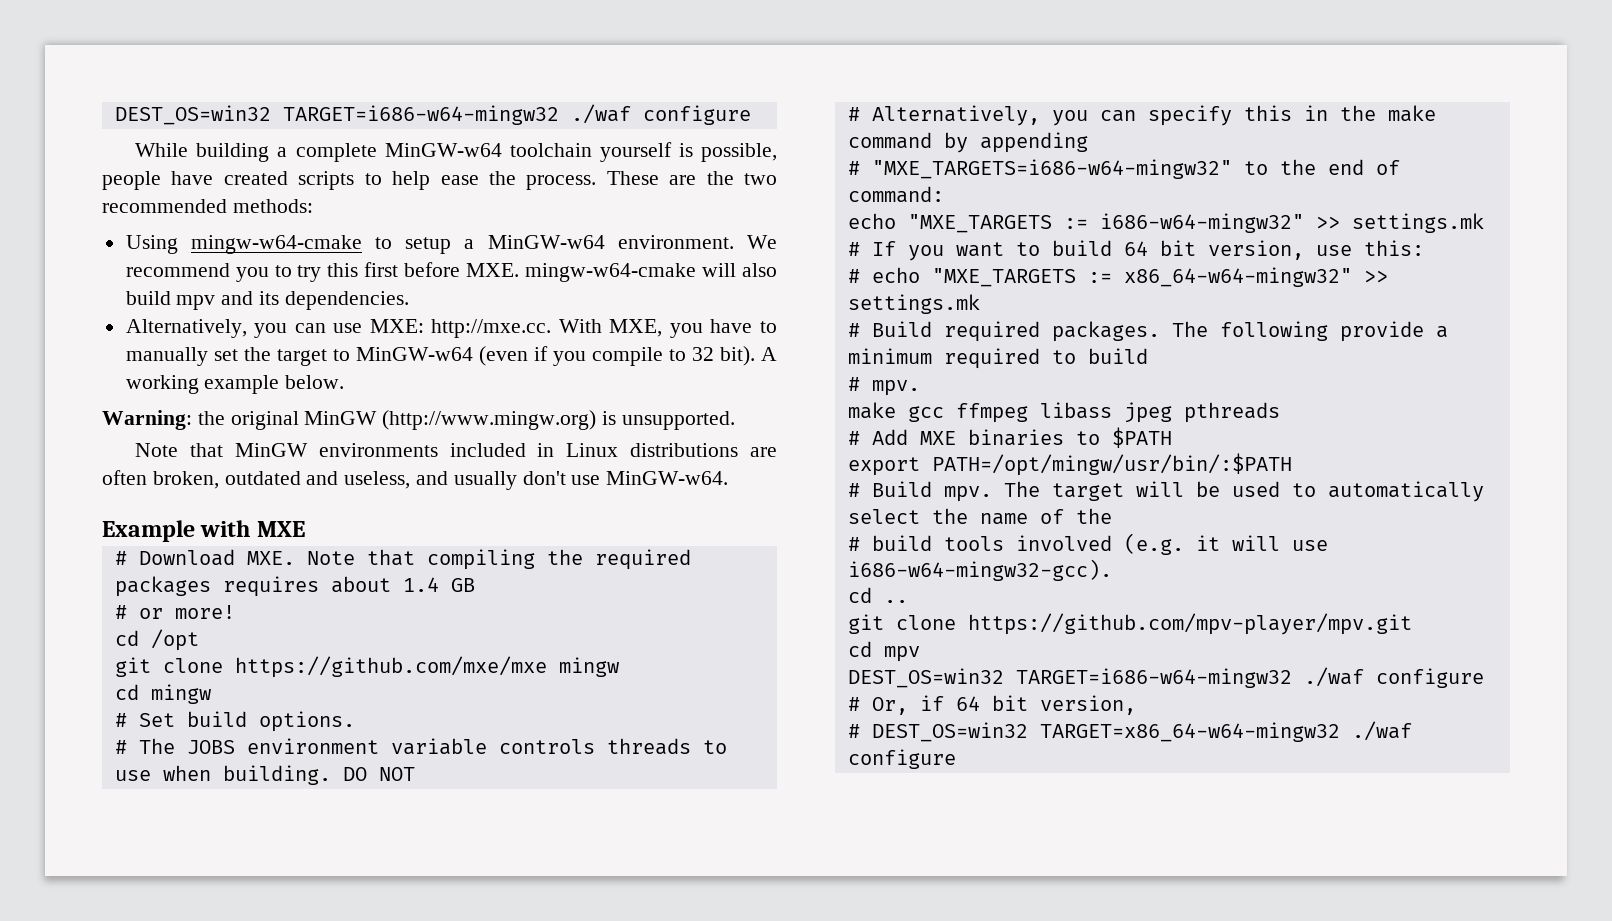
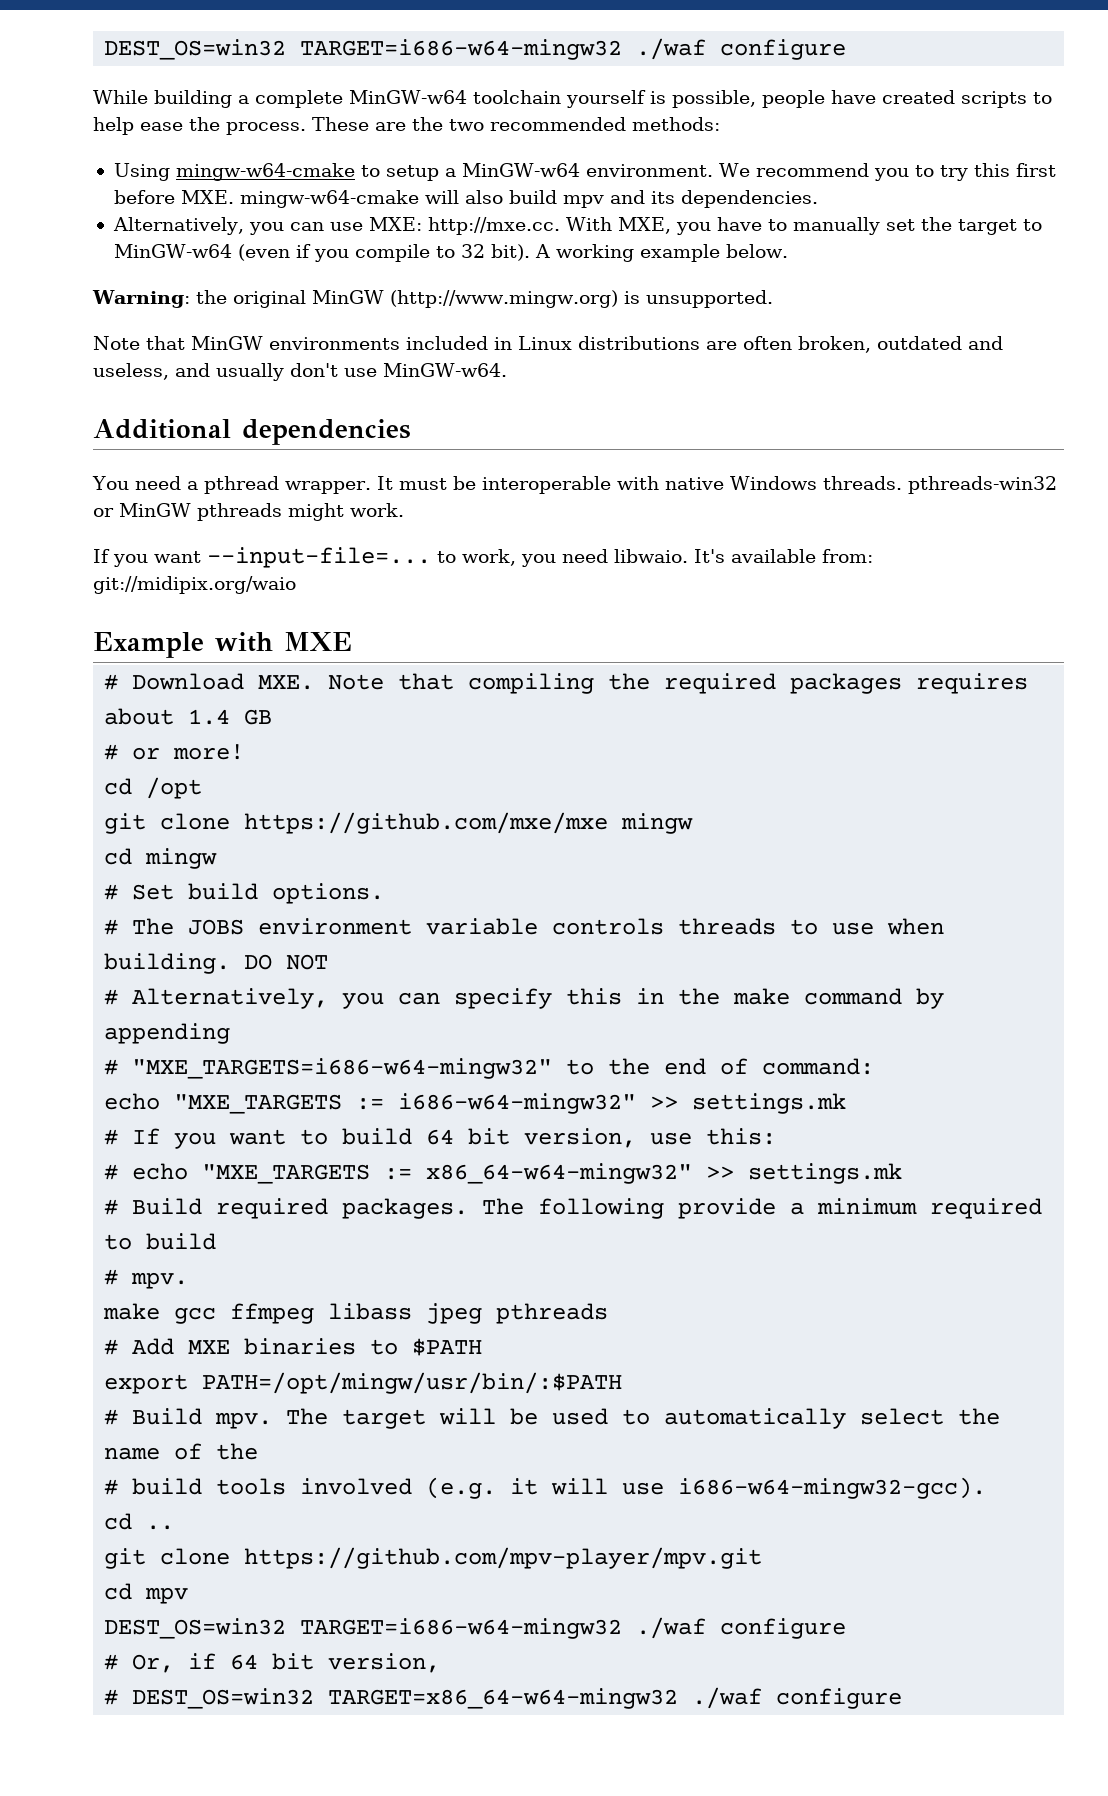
(729, 478) none -> [93,419,411,445] [92,476,1057,494] [93,503,404,521] [93,547,873,568] [93,576,296,594] // Additional dependencies // You need a pthread wrapper. It must be interoperable with native Windows threads. pthreads-win32 or MinGW pthreads might work. // If you want --input-file=... to work, you need libwaio. It's available from: git://midipix.org/waio

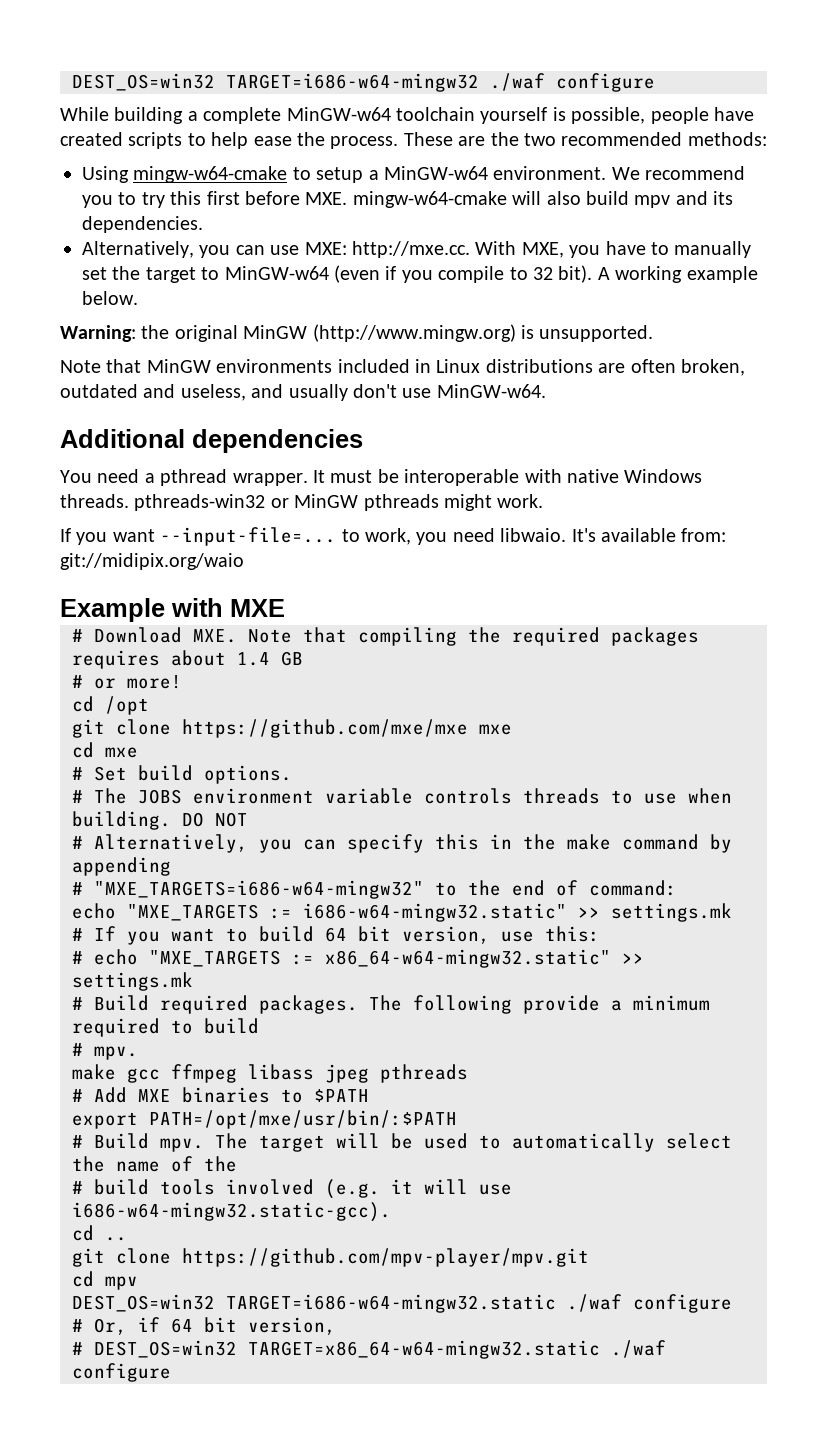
[621,813,694,834] [104,848,218,869] mingw // cd mingw -> [479,724,512,735] [72,742,138,758] mxe // cd mxe
[398,1093,637,1114] i686-w64-mingw32" -> [303,903,567,922] i686-w64-mingw32.static"
[426,1163,693,1184] x86_64-w64-mingw32" -> [325,949,611,968] x86_64-w64-mingw32.static"
[202,1372,623,1394] PATH=/opt/mingw/usr/bin/:$PATH -> [149,1110,457,1129] PATH=/opt/mxe/usr/bin/:$PATH
[678,1477,987,1499] i686-w64-mingw32-gcc). -> [72,1202,391,1222] i686-w64-mingw32.static-gcc).
[300,1618,623,1639] TARGET=i686-w64-mingw32 -> [226,1294,556,1313] TARGET=i686-w64-mingw32.static
[328,1688,679,1709] TARGET=x86_64-w64-mingw32 -> [248,1340,600,1359] TARGET=x86_64-w64-mingw32.static

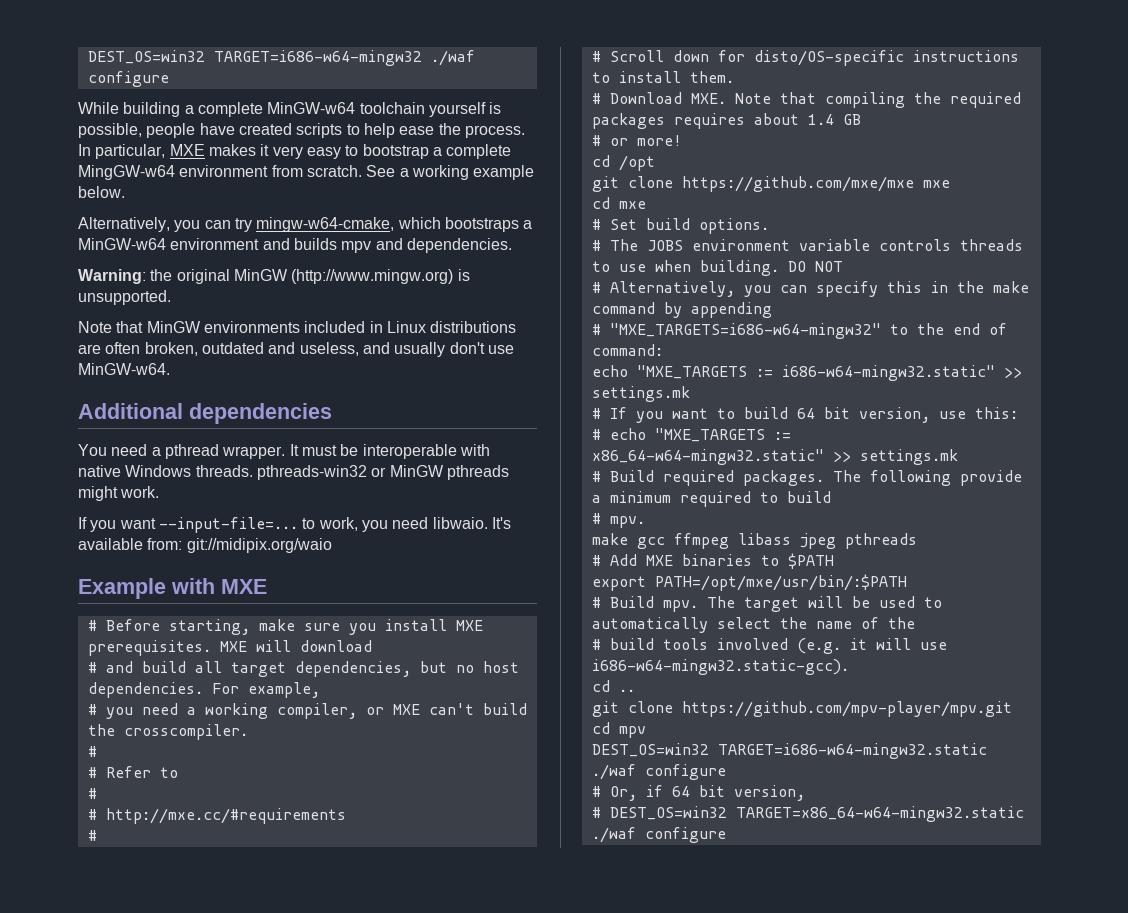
[403,132,767,146] [82,166,746,183] [82,191,734,208] [82,216,203,233] [82,241,752,258] [82,265,758,283] [82,291,138,305] These are the two recommended methods: // Using mingw-w64-cmake to setup a MinGW-w64 environment. We recommend you to try this first before MXE. mingw-w64-cmake will also build mpv and its dependencies. // Alternatively, you can use MXE: http://mxe.cc. With MXE, you have to manually set the target to MinGW-w64 (even if you compile to 32 bit). A working example below. -> [78,144,512,159] [78,165,535,180] [78,186,125,198] [78,217,533,232] [78,238,512,253] In particular, MXE makes it very easy to bootstrap a complete MingGW-w64 environment from scratch. See a working example below. // Alternatively, you can try mingw-w64-cmake, which bootstraps a MinGW-w64 environment and builds mpv and dependencies.
(285, 608) none -> [87,619,483,635] [87,640,372,656] [87,661,519,677] [87,682,320,698] [87,703,527,719] [87,724,248,740] [87,746,97,757] [87,766,178,778] [87,788,97,799] [87,808,346,824] [87,830,97,841] [591,50,1019,66] [591,71,734,83] // # Before starting, make sure you install MXE prerequisites. MXE will download // # and build all target dependencies, but no host dependencies. For example, // # you need a working compiler, or MXE can't build the crosscompiler. // # // # Refer to // # // # http://mxe.cc/#requirements // # // # Scroll down for disto/OS-specific instructions to install them.

